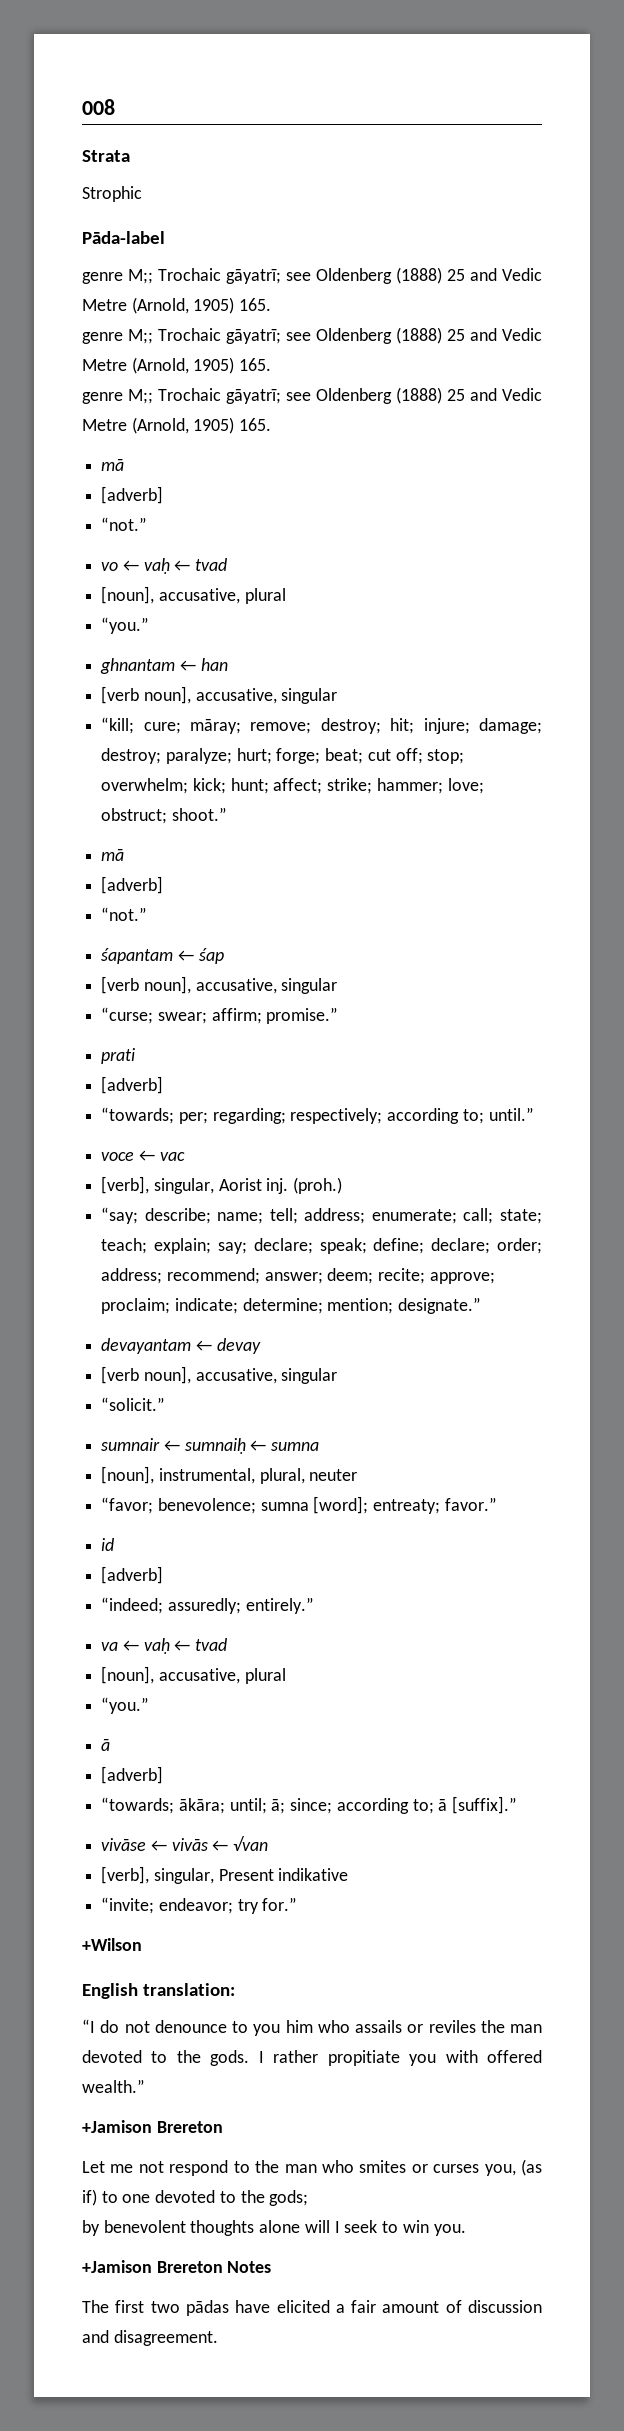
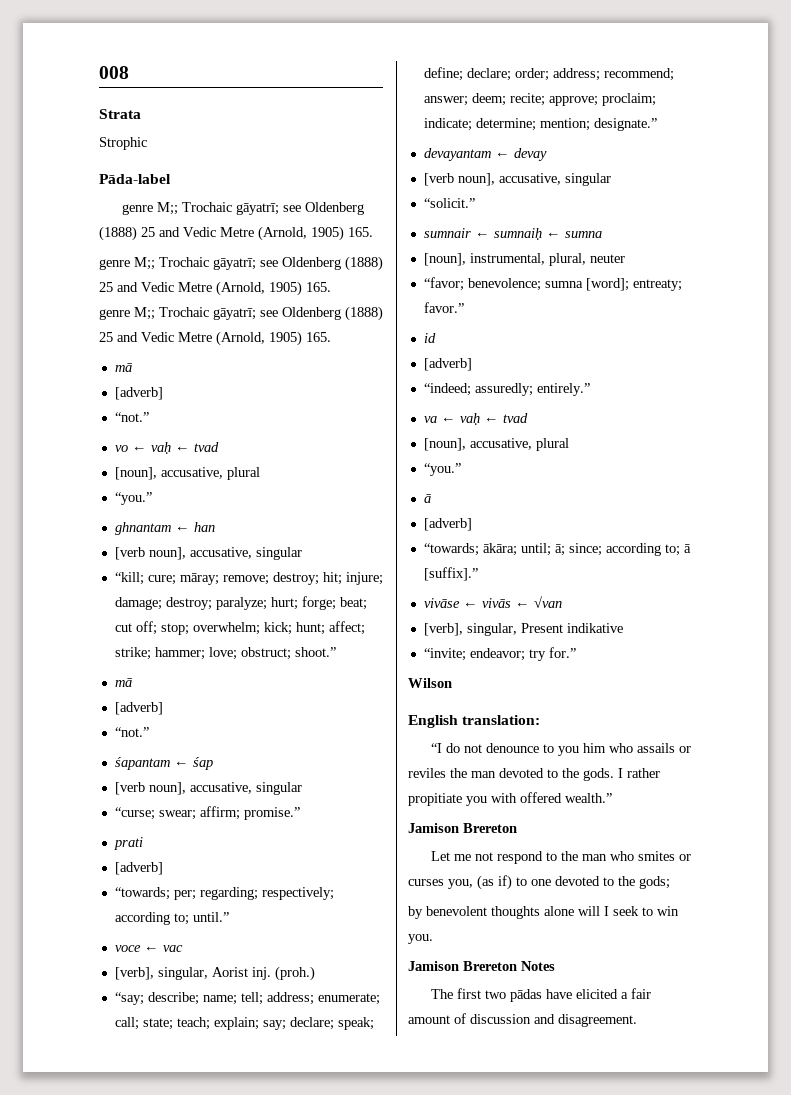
[82,1938,142,1951] +Wilson -> [408,678,452,688] Wilson
[82,2120,152,2133] +Jamison -> [408,823,459,833] Jamison
[82,2260,152,2273] +Jamison -> [408,961,459,971] Jamison

